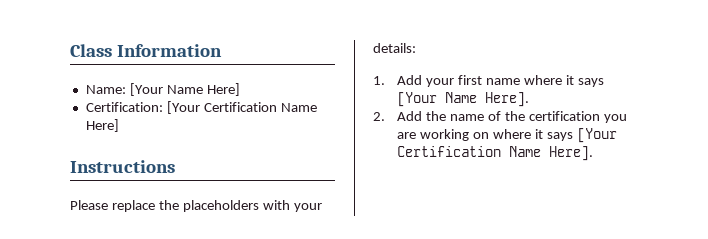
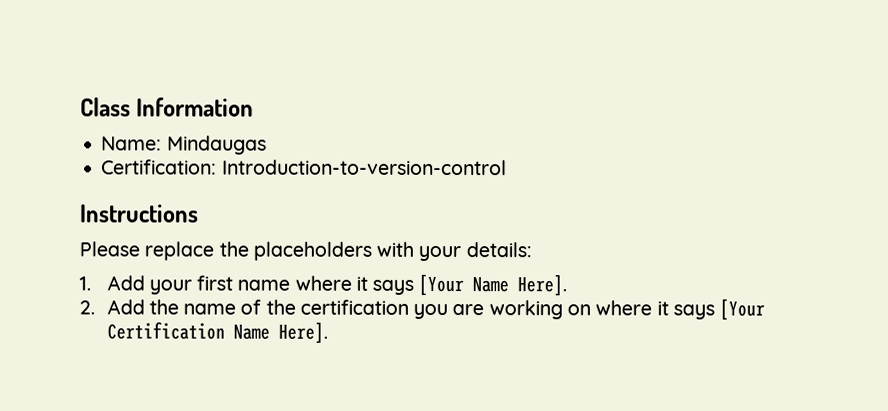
[129,83,240,96] [85,101,317,114] [85,119,119,132] [Your Name Here] // Certification: [Your Certification Name Here] -> [166,135,267,155] [101,159,507,176] Mindaugas // Certification: Introduction-to-version-control

